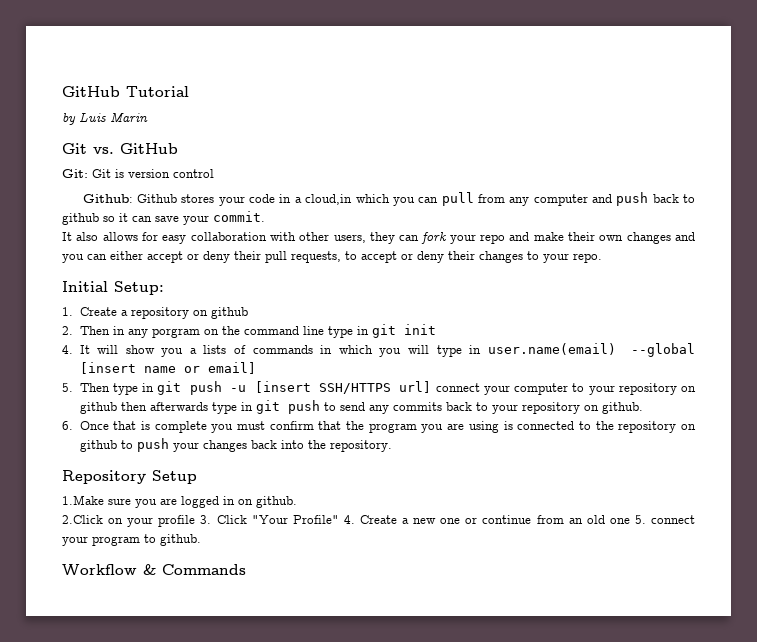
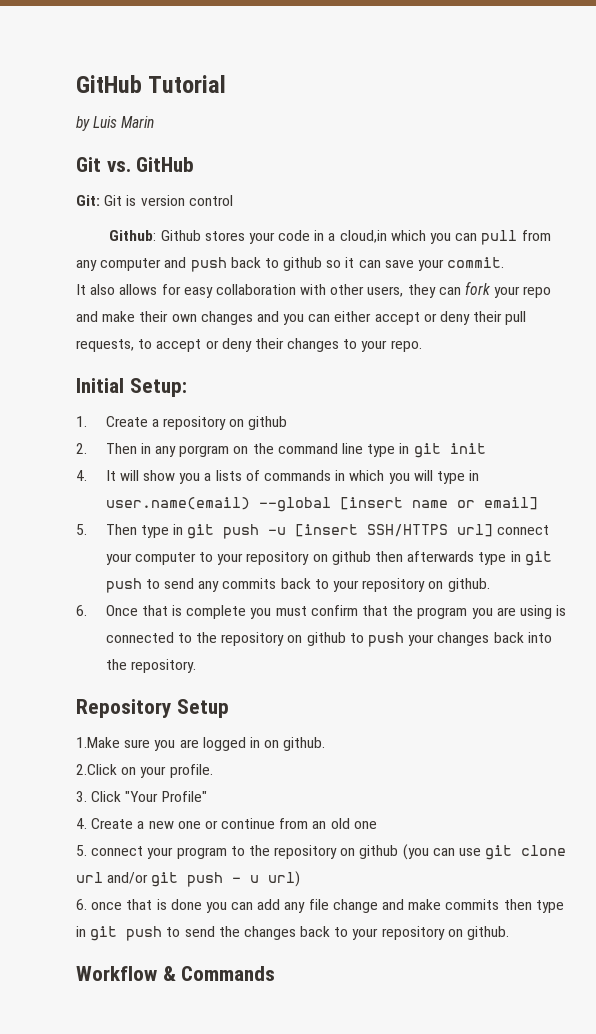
[158,515,196,527] profile -> [169,764,213,778] profile. //
(339, 519) none -> (207, 796) //
(630, 521) none -> (377, 825) //
(156, 538) none -> [248,844,567,860] [76,871,301,887] [76,899,564,913] [76,926,463,941] the repository on github (you can use git clone url and/or git push - u url) // 6. once that is done you can add any file change and make commits then type in git push to send the changes back to your repository on

